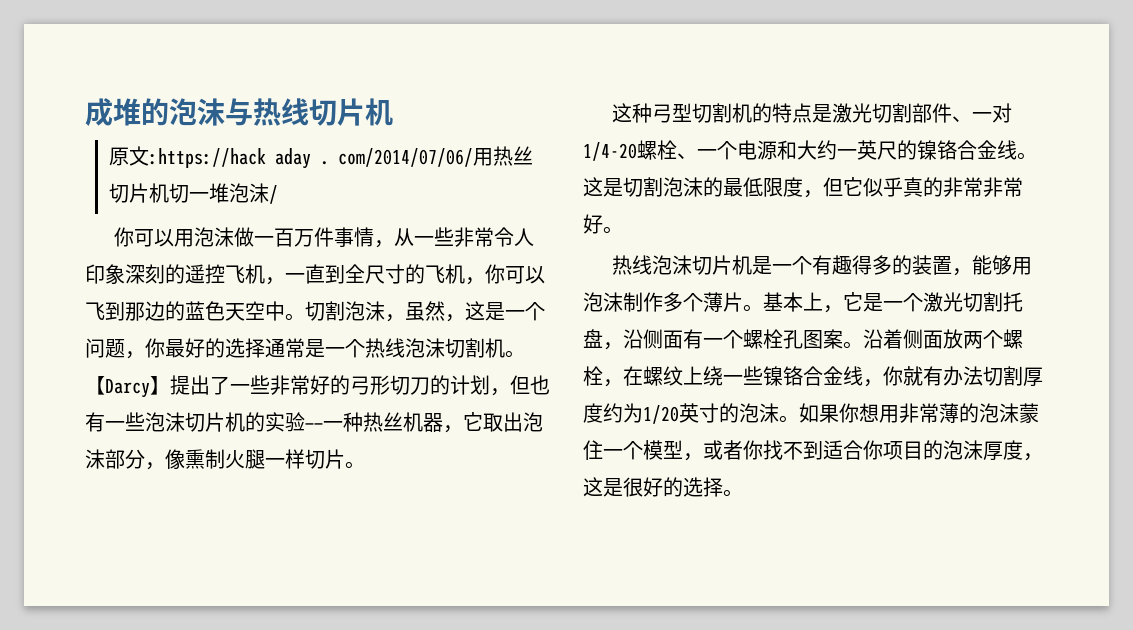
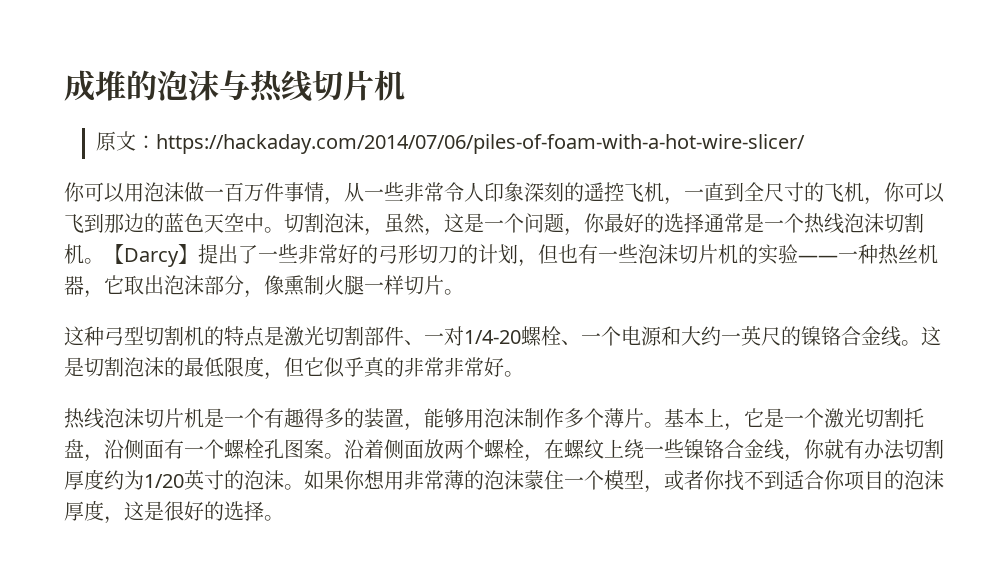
[149,146,534,169] [109,183,279,204] :https://hack aday . com/2014/07/06/用热丝切片机切一堆泡沫/ -> [136,134,806,154] ：https://hackaday.com/2014/07/06/piles-of-foam-with-a-hot-wire-slicer/

